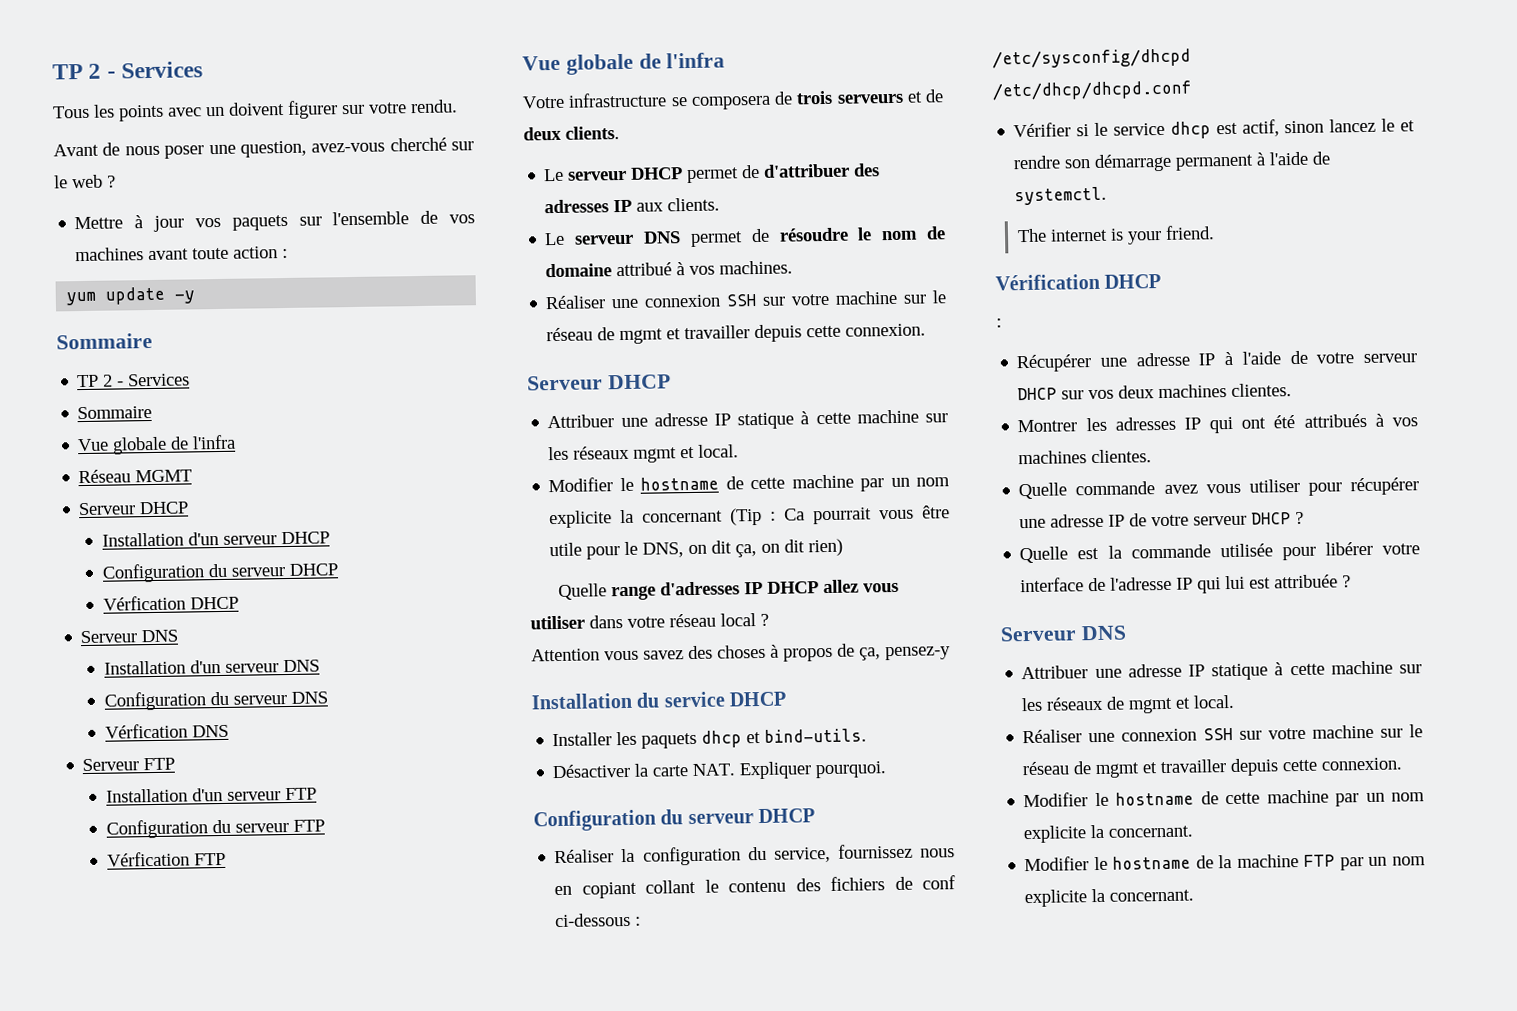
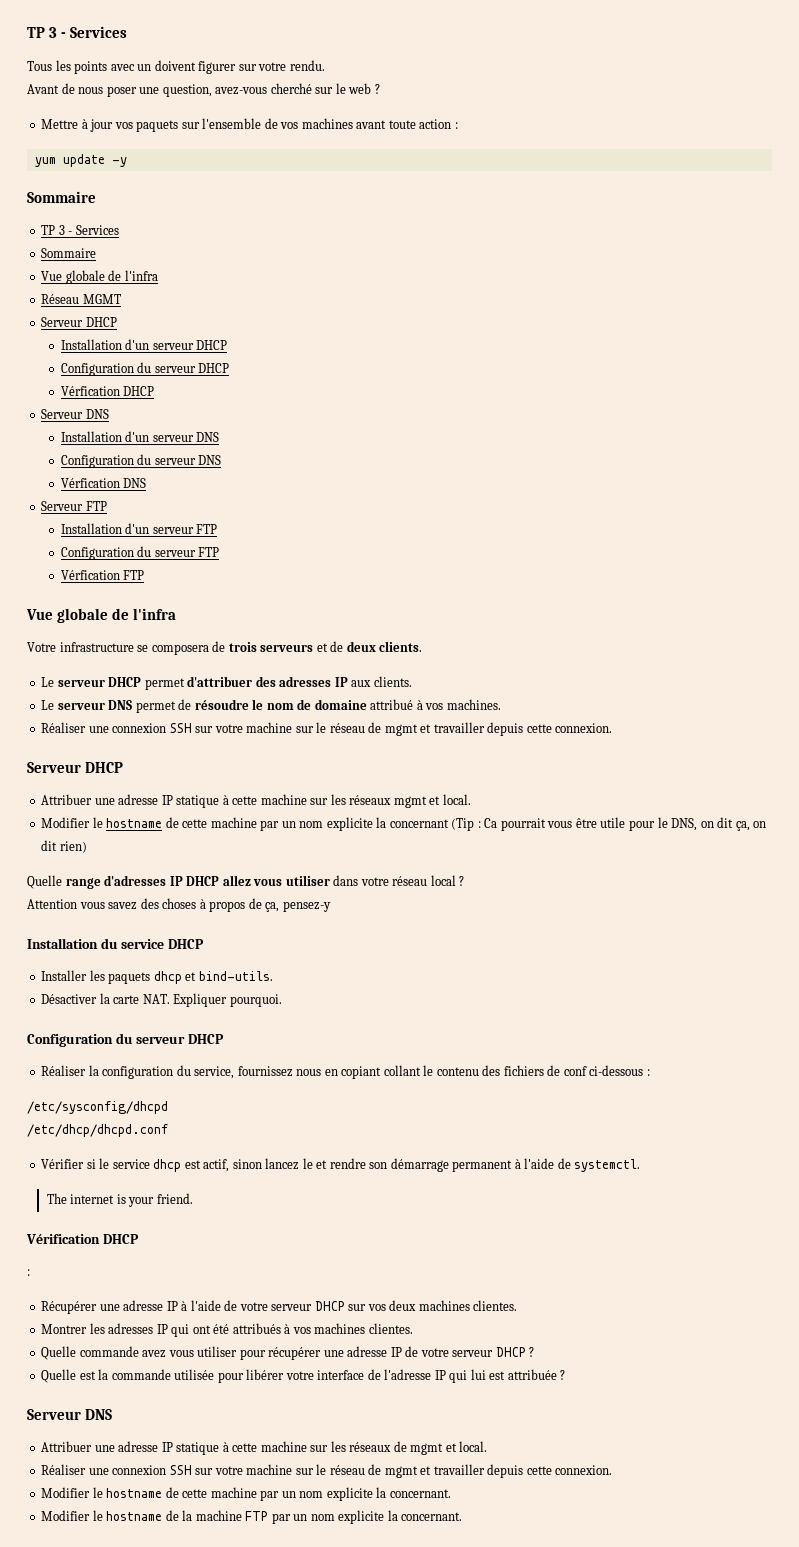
[52,63,102,80] TP 2 -> [27,27,58,38] TP 3
[102,374,114,387] 2 -> [58,225,65,235] 3
[741,164,761,179] de -> (185, 684) none

